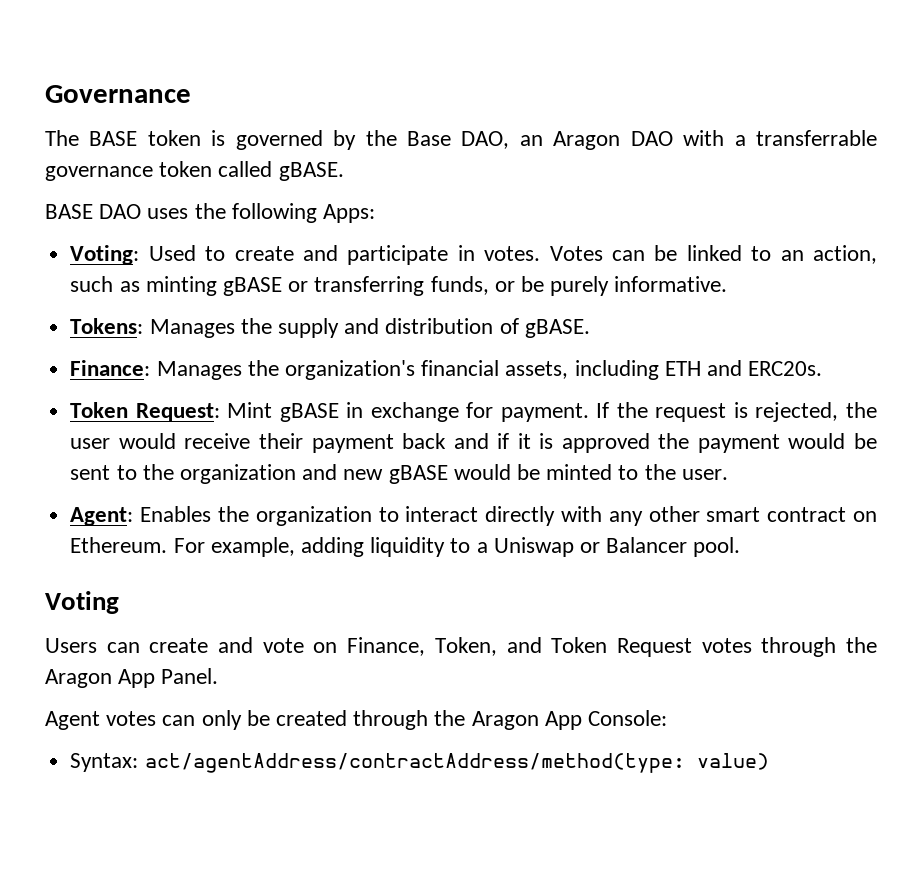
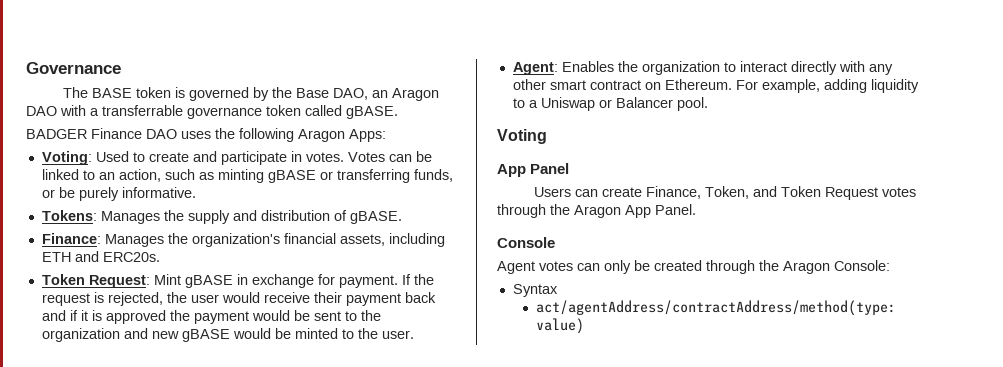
[45,204,93,219] BASE -> [26,128,142,139] BADGER Finance
(317, 213) none -> [298,129,345,142] Aragon
(119, 602) none -> [497,163,570,177] // App Panel
[218,637,338,653] and vote on -> (642, 192) none
(219, 676) none -> [497,237,555,248] // Console
[544,711,582,730] App -> (830, 267) none
[70,753,139,772] Syntax: -> [512,284,558,297] Syntax //

